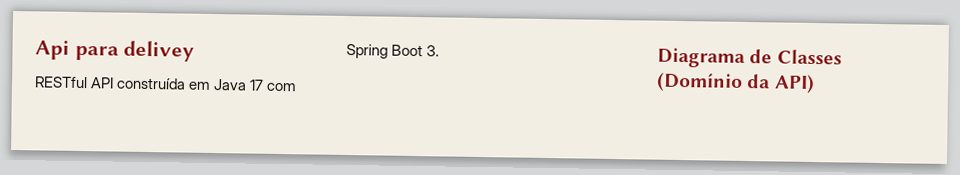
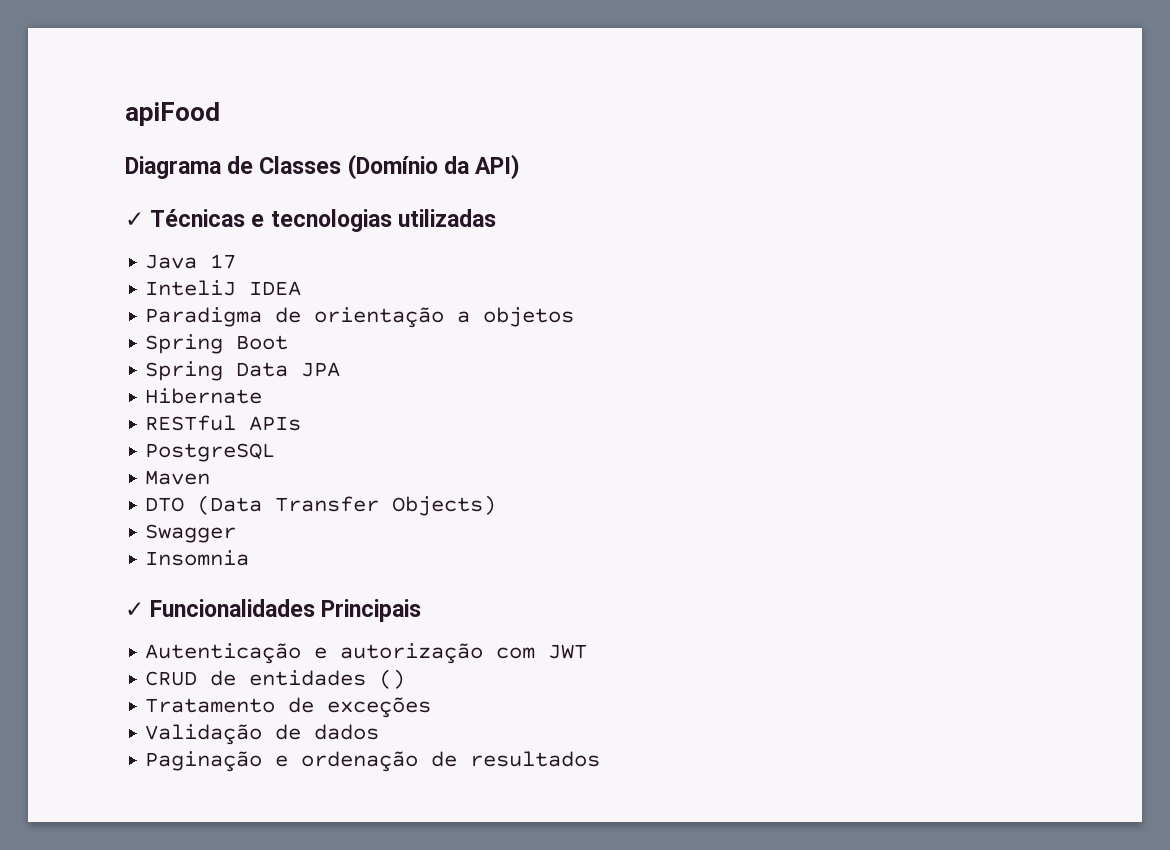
[35,40,195,62] [34,76,298,92] [346,43,440,59] Api para delivey // RESTful API construída em Java 17 com Spring Boot 3. -> [125,102,220,126] apiFood
(815, 84) none -> [125,209,496,232] [145,254,237,269] [145,280,302,296] [145,307,575,328] [145,334,289,354] [145,361,341,381] [145,388,263,404] [145,415,302,431] [145,443,276,462] [145,470,211,485] [145,495,497,516] [145,524,237,543] [145,550,250,566] [125,599,422,622] [145,643,588,664] [145,669,406,689] [145,697,432,718] [145,724,380,745] [145,751,601,772] // ✓ Técnicas e tecnologias utilizadas // Java 17 // InteliJ IDEA // Paradigma de orientação a objetos // Spring Boot // Spring Data JPA // Hibernate // RESTful APIs // PostgreSQL // Maven // DTO (Data Transfer Objects) // Swagger // Insomnia // ✓ Funcionalidades Principais // Autenticação e autorização com JWT // CRUD de entidades () // Tratamento de exceções // Validação de dados // Paginação e ordenação de resultados

